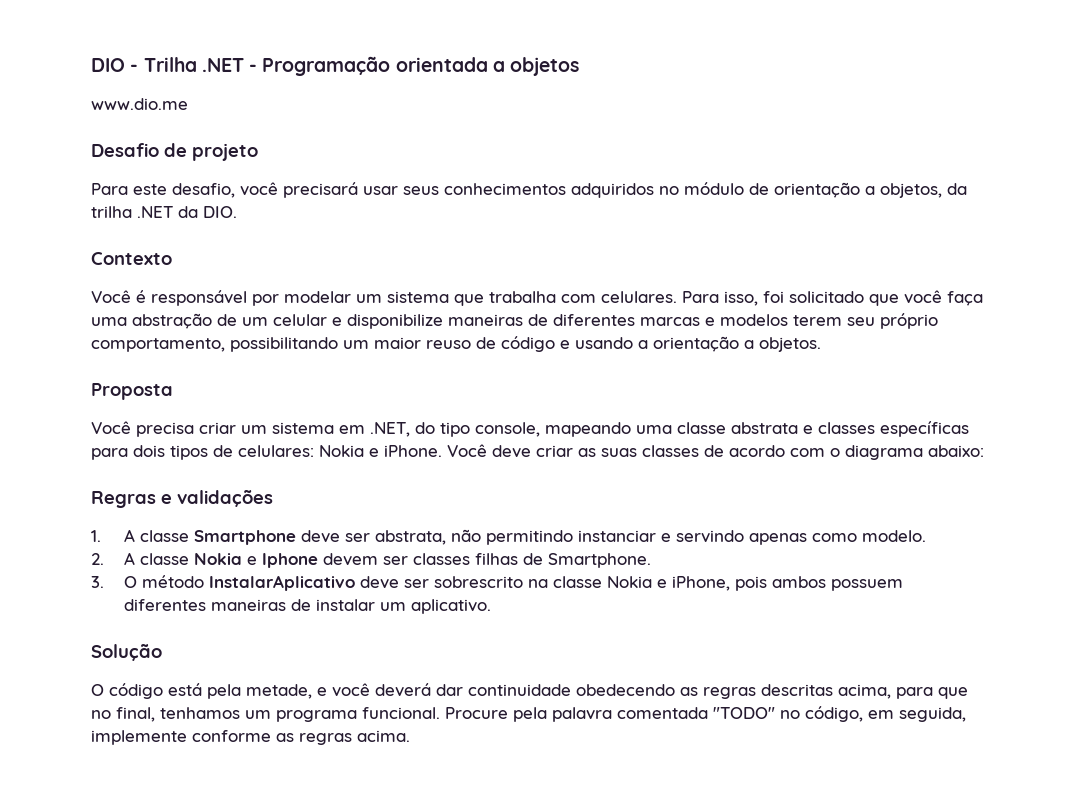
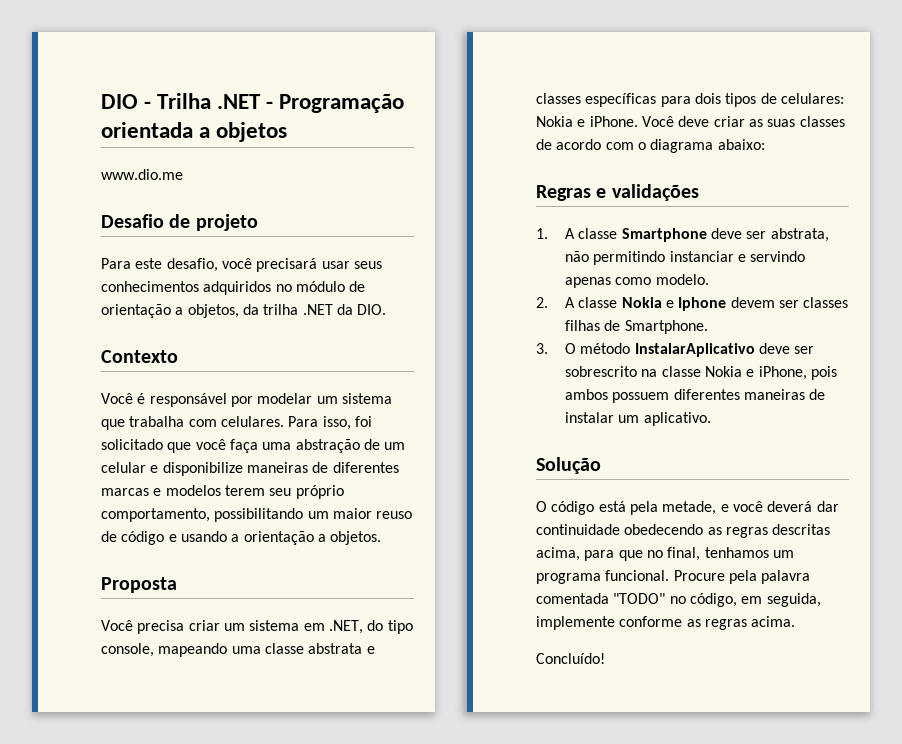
(410, 736) none -> [536,653,605,664] // Concluído!

